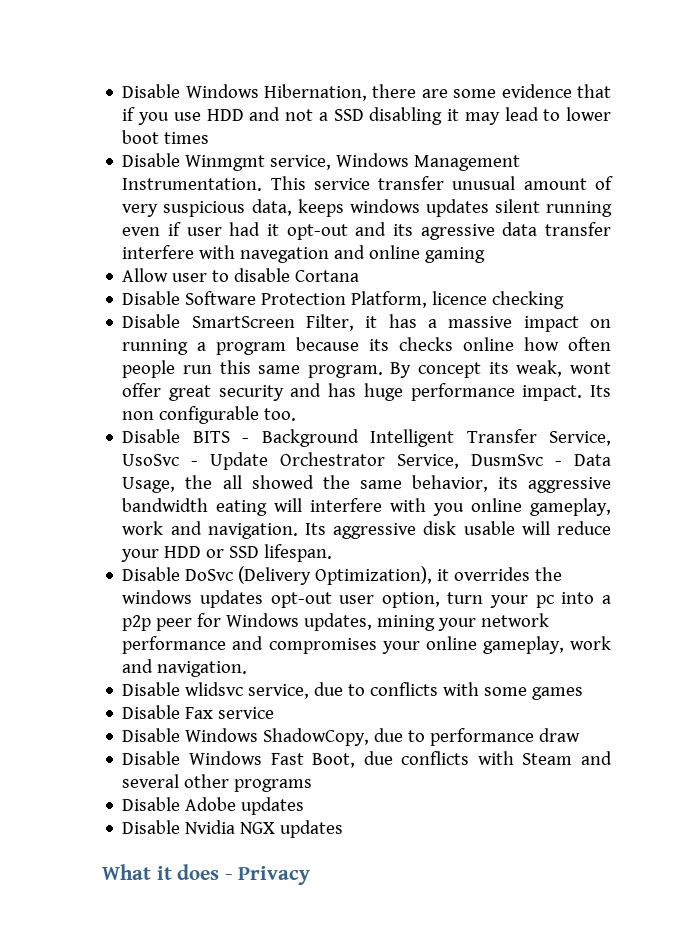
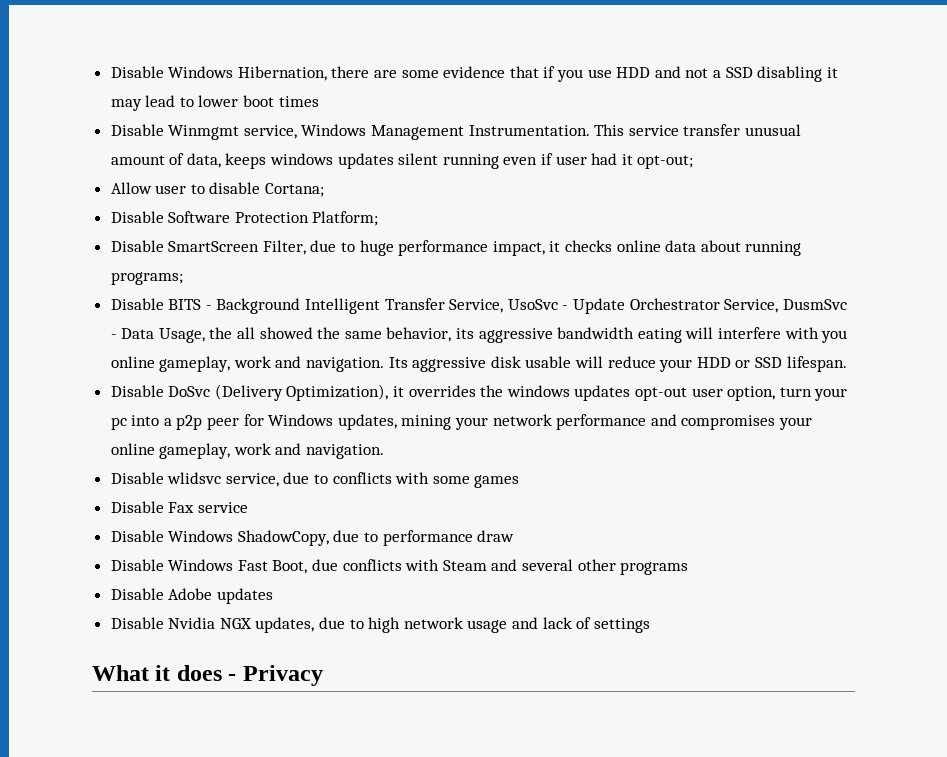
[122,201,246,217] very suspicious -> (185, 159) none
[286,222,611,240] [122,245,486,263] opt-out and its agressive data transfer interfere with navegation and online gaming -> [637,155,694,169] opt-out;
[295,270,360,282] Cortana -> [265,183,325,197] Cortana;
[351,291,565,309] Platform, licence checking -> [312,211,379,226] Platform;
[365,314,611,332] [122,337,611,355] [122,360,611,378] [122,383,611,401] [122,406,297,424] it has a massive impact on running a program because its checks online how often people run this same program. By concept its weak, wont offer great security and has huge performance impact. Its non configurable too. -> [310,240,802,256] [110,272,183,285] due to huge performance impact, it checks online data about running programs;
[280,820,344,838] updates -> [255,617,650,633] updates, due to high network usage and lack of settings

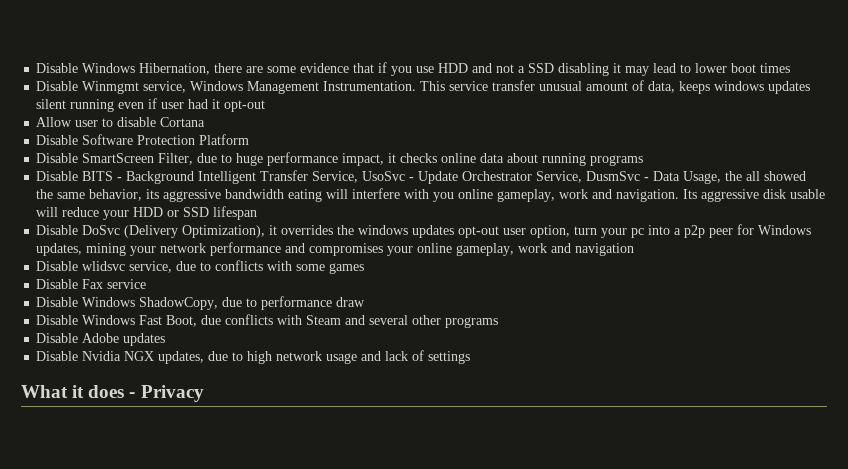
[637,155,694,169] opt-out; -> [224,100,266,112] opt-out
[265,183,325,197] Cortana; -> [160,117,206,127] Cortana
[312,211,379,226] Platform; -> [199,134,250,145] Platform
[110,272,183,285] programs; -> [590,155,644,166] programs
[786,356,847,372] lifespan. -> [213,206,258,220] lifespan
[306,444,385,459] navigation. -> [575,243,635,256] navigation

